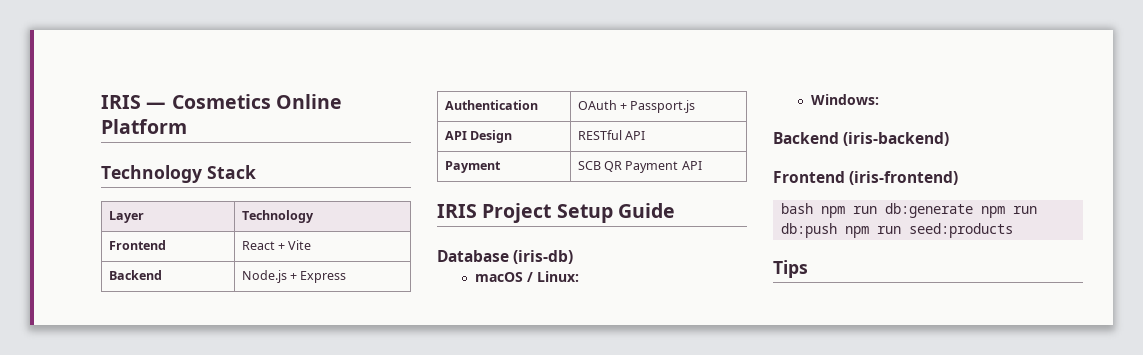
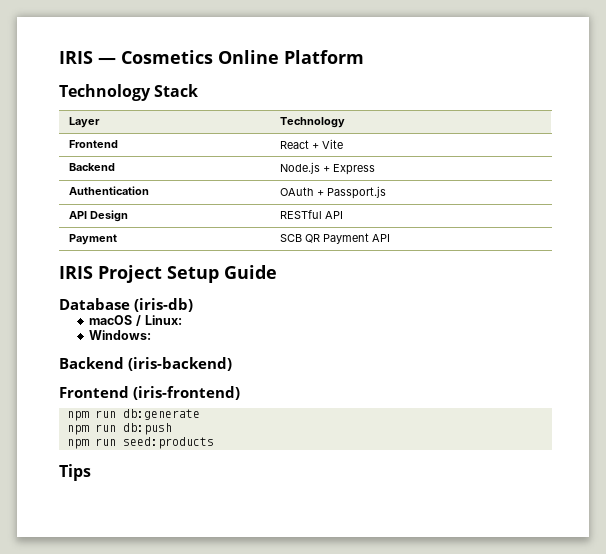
[781,203,814,214] bash -> (240, 393) none
(974, 210) none -> (200, 414) //
(838, 230) none -> (172, 429) //

